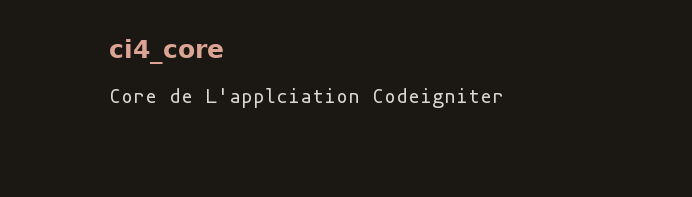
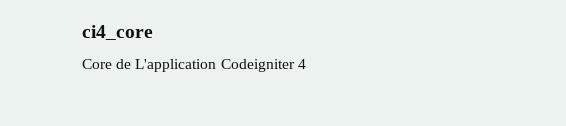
[205,88,504,108] L'applciation Codeigniter -> [135,59,306,72] L'application Codeigniter 4

